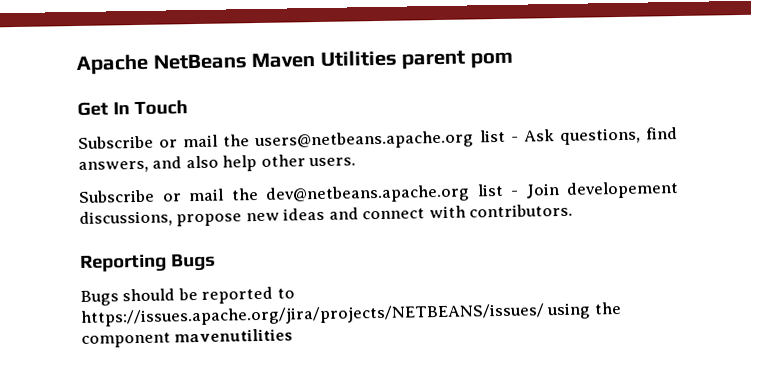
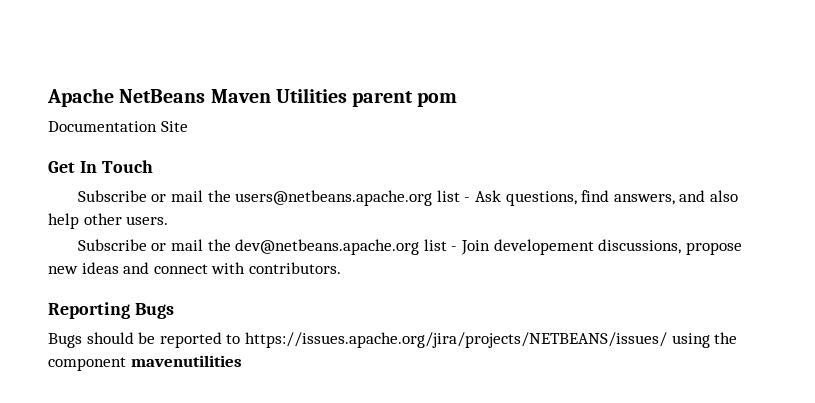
(513, 60) none -> [48,121,188,132] // Documentation Site

